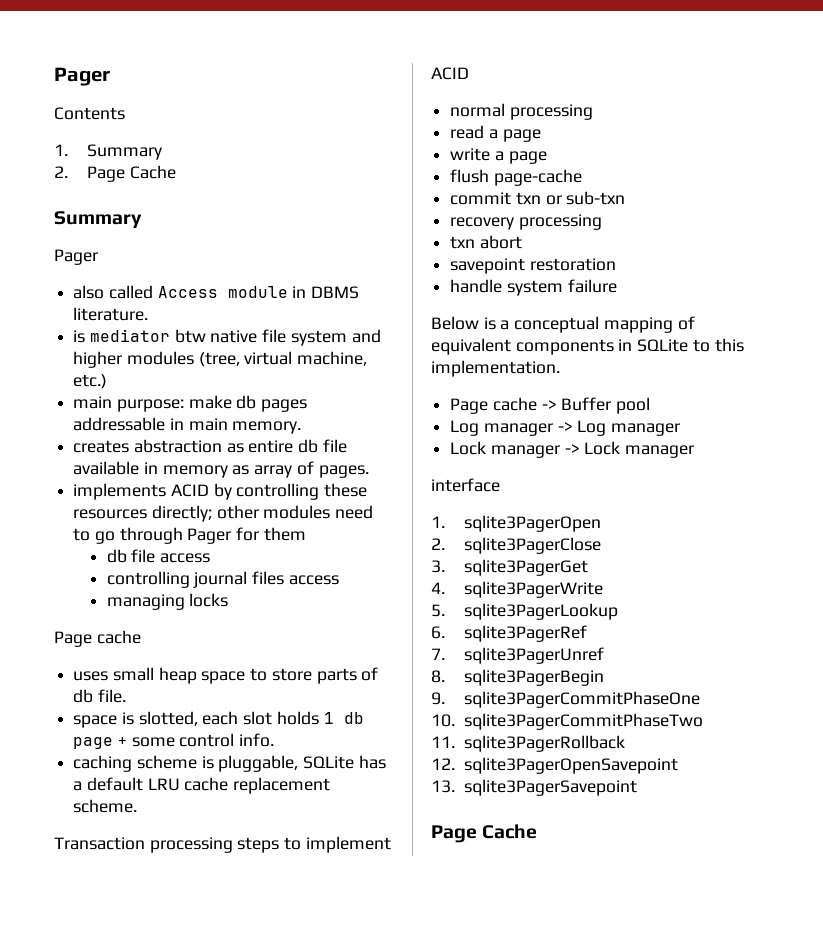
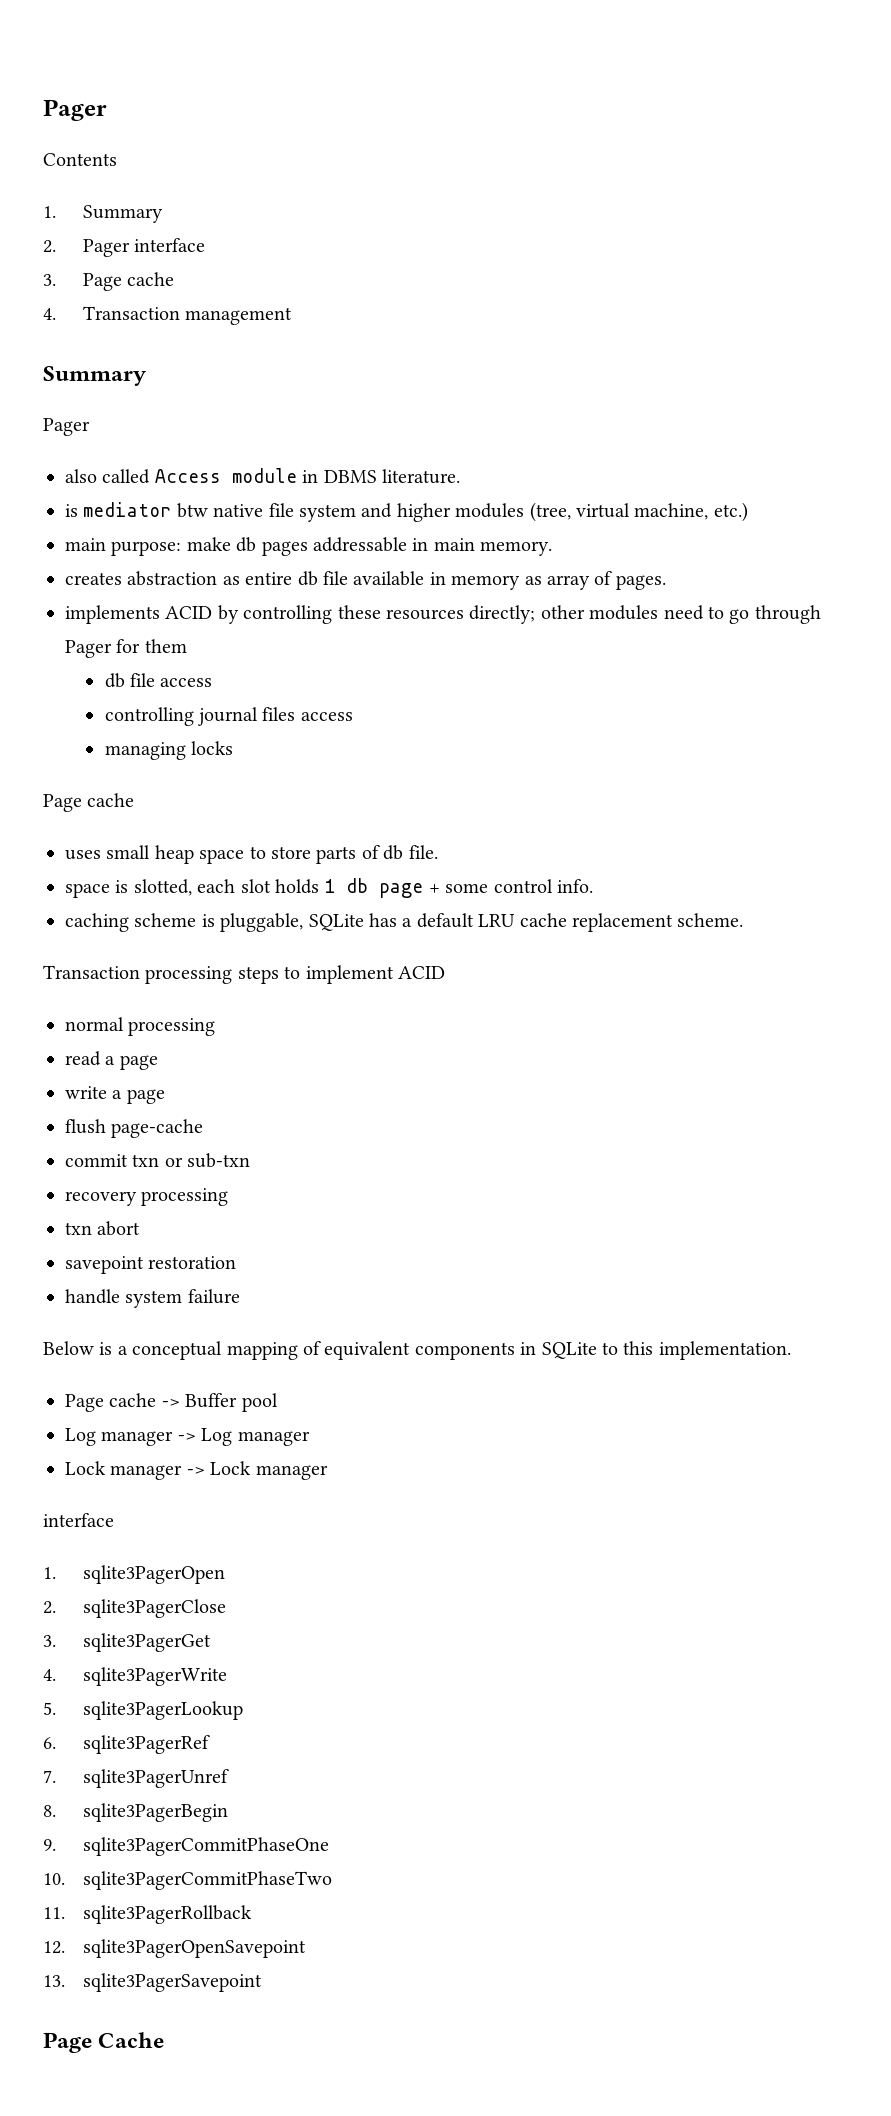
[87,165,177,182] Page Cache -> [82,238,205,257] [43,272,174,291] [43,306,292,325] Pager interface // 3. Page cache // 4. Transaction management

